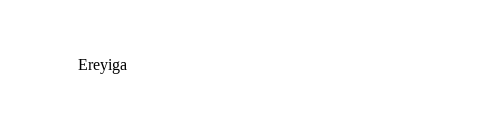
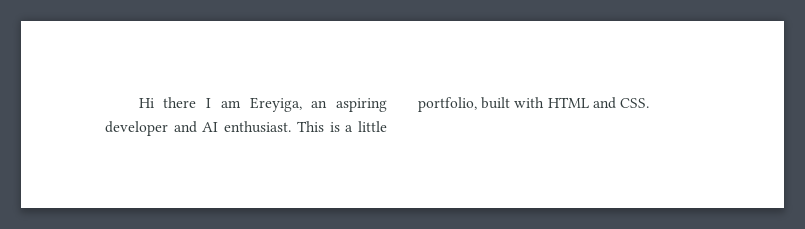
[78,59,127,74] Ereyiga -> [138,97,387,112] [105,121,387,136] [418,97,649,112] Hi there I am Ereyiga, an aspiring developer and AI enthusiast. This is a little portfolio, built with HTML and CSS.

